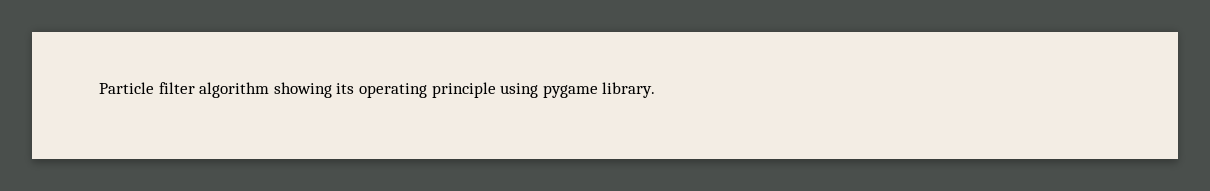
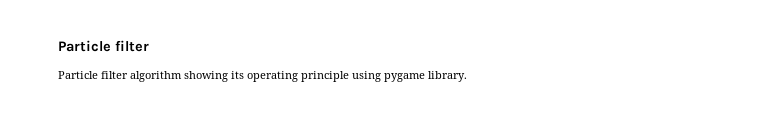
[99,82,195,94] Particle filter -> [58,40,149,52] [58,71,128,79] Particle filter // Particle filter

